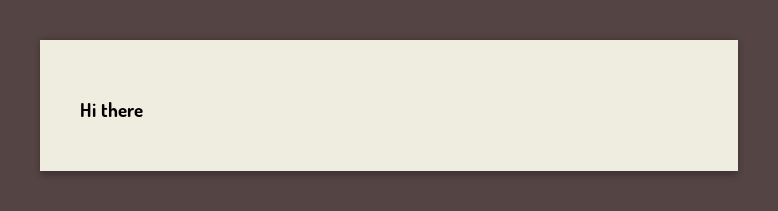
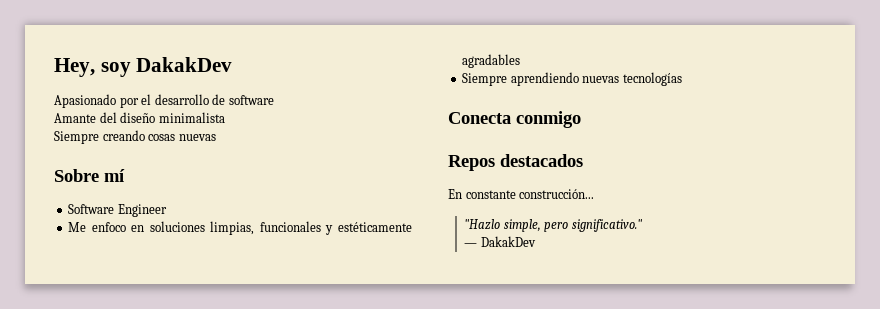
[80,102,144,117] Hi there -> [54,57,233,77] [54,94,274,108] [54,112,225,123] [54,130,216,144] [54,169,125,182] [68,204,167,217] [68,221,412,235] [462,54,521,68] [462,72,682,86] [448,111,581,128] [448,154,583,171] [448,189,595,199] [464,219,642,232] [464,236,536,247] Hey, soy DakakDev // Apasionado por el desarrollo de software // Amante del diseño minimalista // Siempre creando cosas nuevas // Sobre mí // Software Engineer // Me enfoco en soluciones limpias, funcionales y estéticamente agradables // Siempre aprendiendo nuevas tecnologías // Conecta conmigo // Repos destacados // En constante construcción... // "Hazlo simple, pero significativo." // — DakakDev

